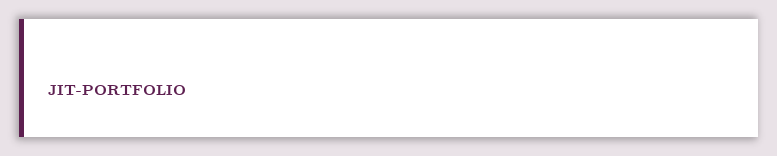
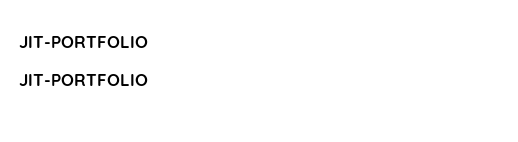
[48,85,186,95] JIT-PORTFOLIO -> [19,36,148,48] [19,74,148,86] JIT-PORTFOLIO // JIT-PORTFOLIO

